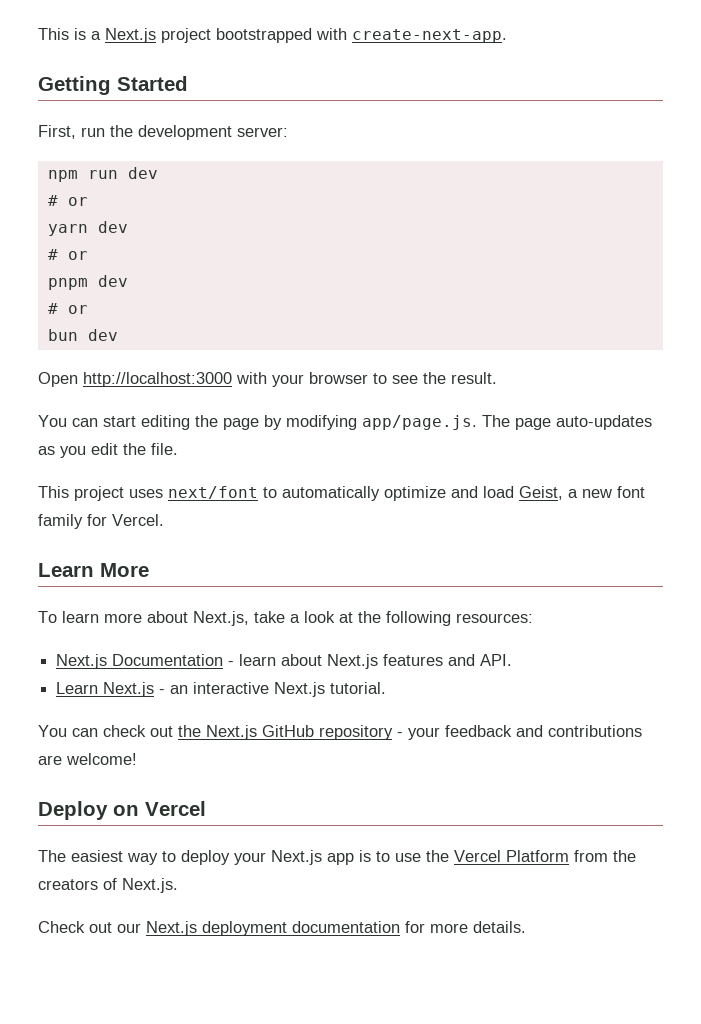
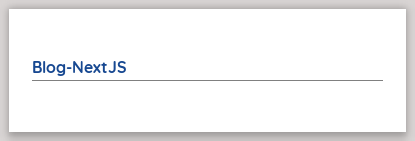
[38,28,507,43] [38,76,188,95] [38,125,288,140] [47,167,158,182] [47,195,88,206] [47,221,128,236] [47,249,88,260] [47,275,128,290] [47,303,88,314] [47,329,118,341] [38,372,497,387] [38,415,652,430] [38,443,178,458] [38,486,645,501] [38,514,164,529] [38,563,149,577] [38,611,533,626] [56,654,513,669] [56,682,387,697] [38,725,642,740] [38,753,137,765] [38,801,206,820] [38,850,636,865] [38,878,178,893] [38,921,526,936] This is a Next.js project bootstrapped with create-next-app. // Getting Started // First, run the development server: // npm run dev // # or // yarn dev // # or // pnpm dev // # or // bun dev // Open http://localhost:3000 with your browser to see the result. // You can start editing the page by modifying app/page.js. The page auto-updates as you edit the file. // This project uses next/font to automatically optimize and load Geist, a new font family for Vercel. // Learn More // To learn more about Next.js, take a look at the following resources: // Next.js Documentation - learn about Next.js features and API. // Learn Next.js - an interactive Next.js tutorial. // You can check out the Next.js GitHub repository - your feedback and contributions are welcome! // Deploy on Vercel // The easiest way to deploy your Next.js app is to use the Vercel Platform from the creators of Next.js. // Check out our Next.js deployment documentation for more details. -> [32,61,127,76] Blog-NextJS

